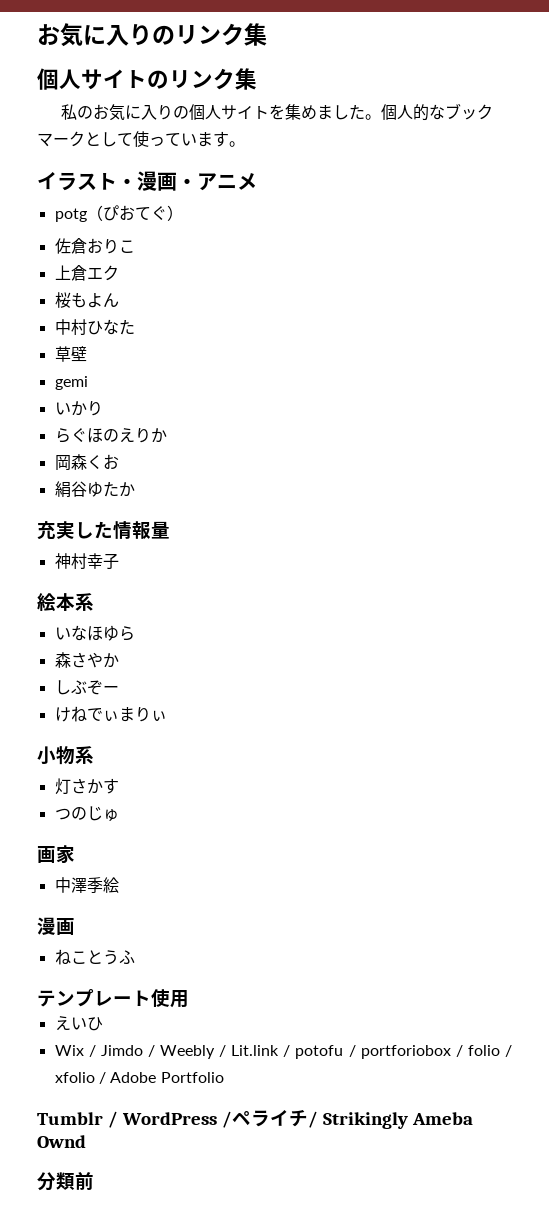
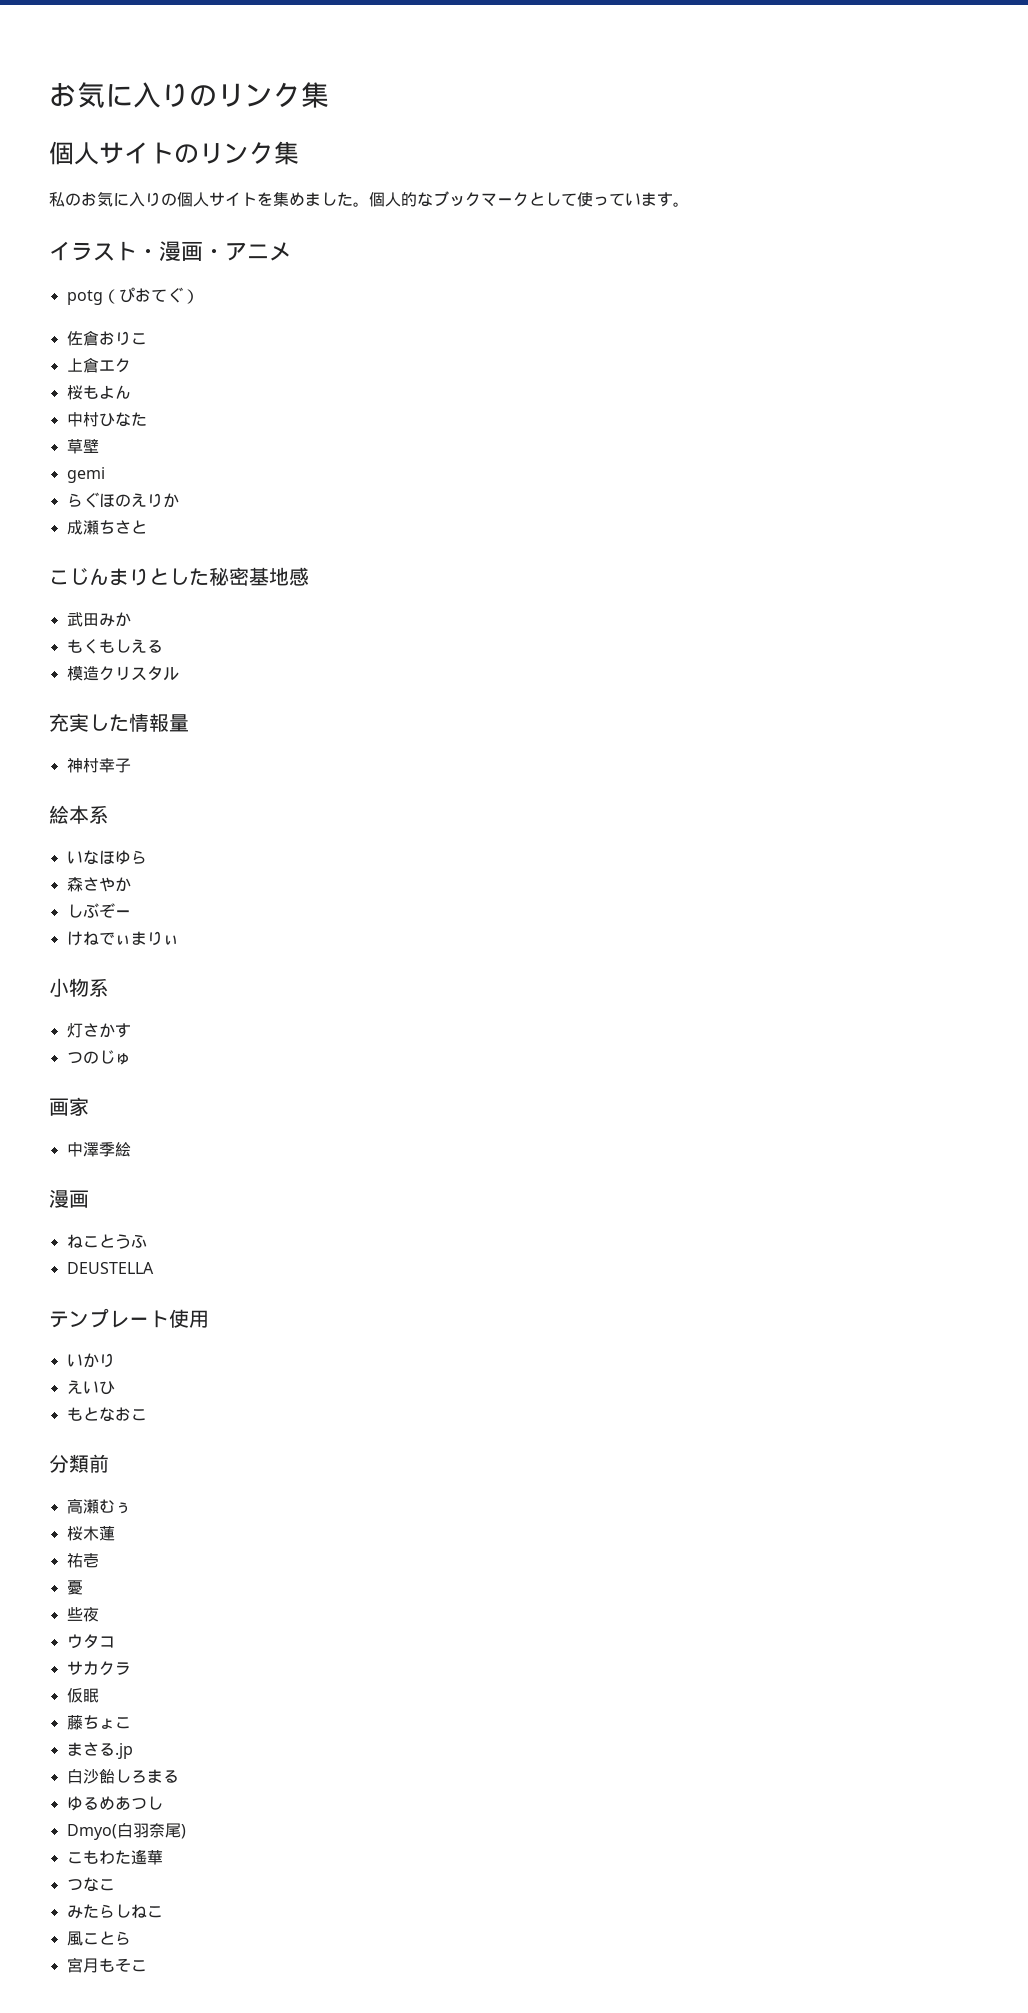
[54,401,103,416] // いかり -> (105, 475) none
[54,454,119,471] [54,481,135,497] 岡森くお // 絹谷ゆたか -> [66,520,147,535] [49,567,309,586] [66,612,131,627] [66,639,163,654] [66,666,179,681] 成瀬ちさと // こじんまりとした秘密基地感 // 武田みか // もくもしえる // 模造クリスタル
(135, 957) none -> [66,1262,154,1274] // DEUSTELLA
(189, 999) none -> [66,1353,115,1368] // いかり
[54,1045,513,1059] [54,1072,224,1084] [37,1109,473,1129] [37,1135,86,1148] [37,1172,94,1191] Wix / Jimdo / Weebly / Lit.link / potofu / portforiobox / folio / xfolio / Adobe Portfolio // Tumblr / WordPress /ペライチ/ Strikingly Ameba Ownd // 分類前 -> [66,1407,147,1422] [49,1454,109,1473] [66,1498,131,1514] [66,1526,115,1541] [66,1552,99,1568] [66,1580,83,1595] [66,1607,99,1622] [66,1634,115,1649] [66,1661,131,1676] [66,1688,99,1703] [66,1715,131,1730] [66,1742,133,1759] [66,1768,179,1784] [66,1796,163,1811] [66,1823,186,1840] [66,1849,163,1865] [66,1877,115,1892] [66,1904,163,1919] [66,1931,131,1946] [66,1957,147,1973] もとなおこ // 分類前 // 高瀬むぅ // 桜木蓮 // 祐壱 // 憂 // 些夜 // ウタコ // サカクラ // 仮眠 // 藤ちょこ // まさる.jp // 白沙飴しろまる // ゆるめあつし // Dmyo(白羽奈尾) // こもわた遙華 // つなこ // みたらしねこ // 風ことら // 宮月もそこ

